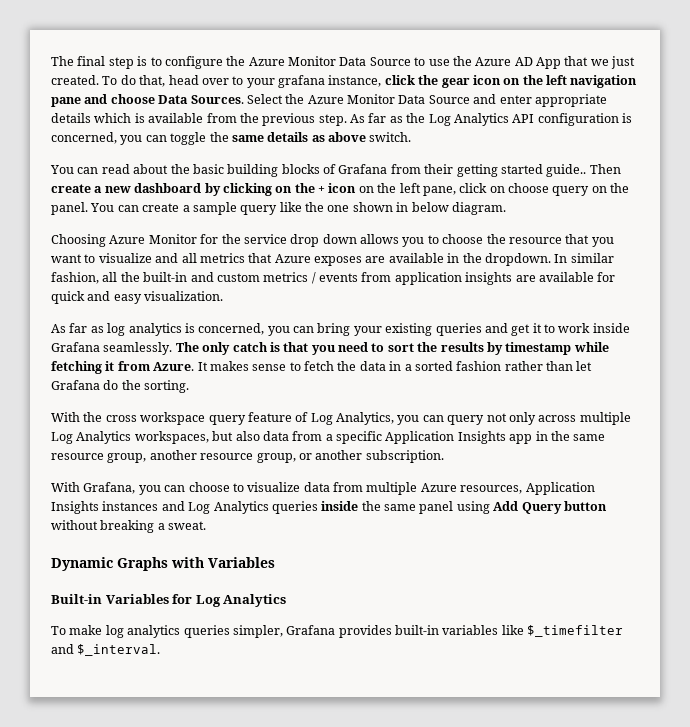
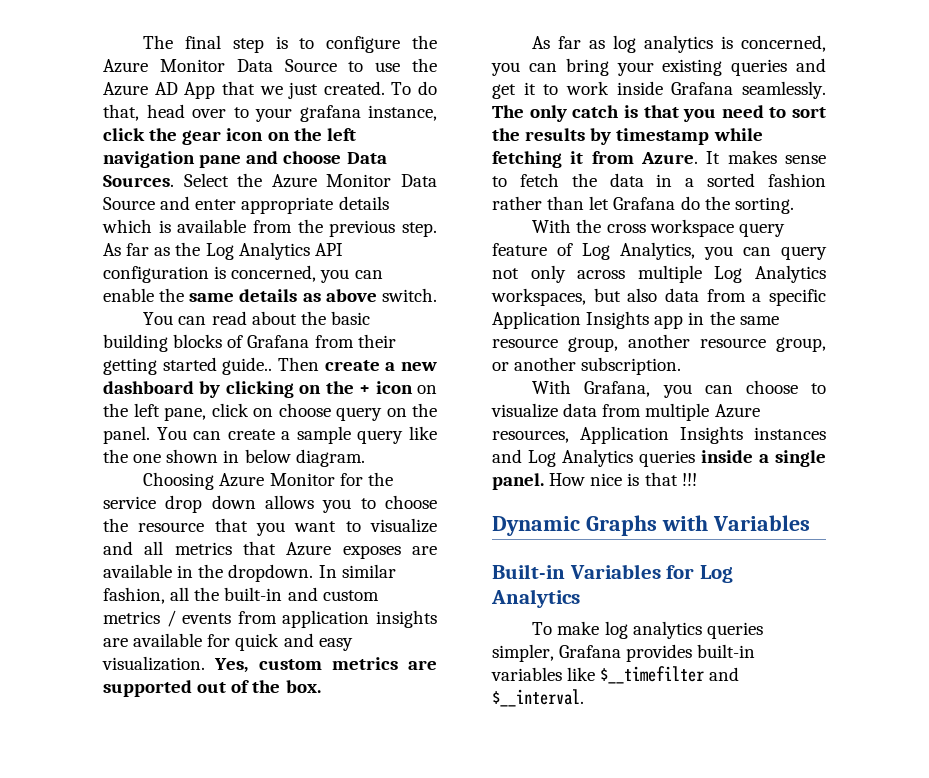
[170,132,207,145] toggle -> [103,288,154,302] enable
(224, 296) none -> [214,657,437,673] [103,680,321,697] Yes, custom metrics are supported out of the box.
[361,501,607,514] [51,520,207,533] the same panel using Add Query button without breaking a sweat. -> [759,450,826,467] [492,472,697,490] a single panel. How nice is that !!!
[527,625,624,637] [51,644,161,656] $_timefilter and $_interval. -> [600,666,740,684] [492,689,584,707] $__timefilter and $__interval.

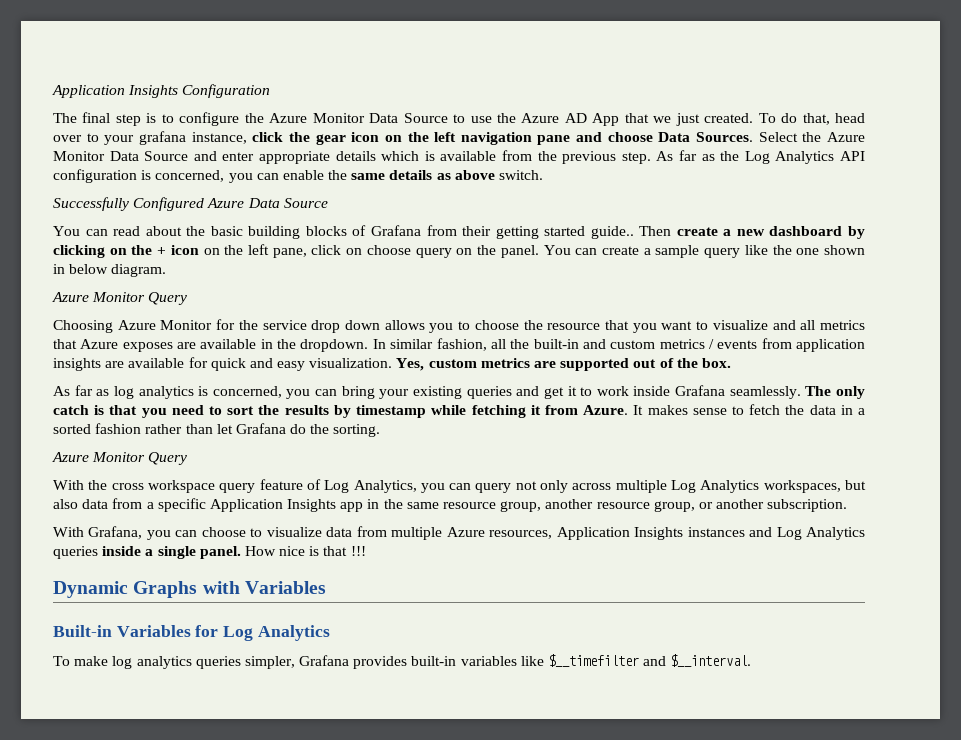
(143, 42) none -> [52,84,271,98] Application Insights Configuration //
(437, 295) none -> [53,197,328,211] // Successfully Configured Azure Data Source
(365, 458) none -> [52,292,188,305] // Azure Monitor Query
(794, 205) none -> [52,452,188,465] // Azure Monitor Query

